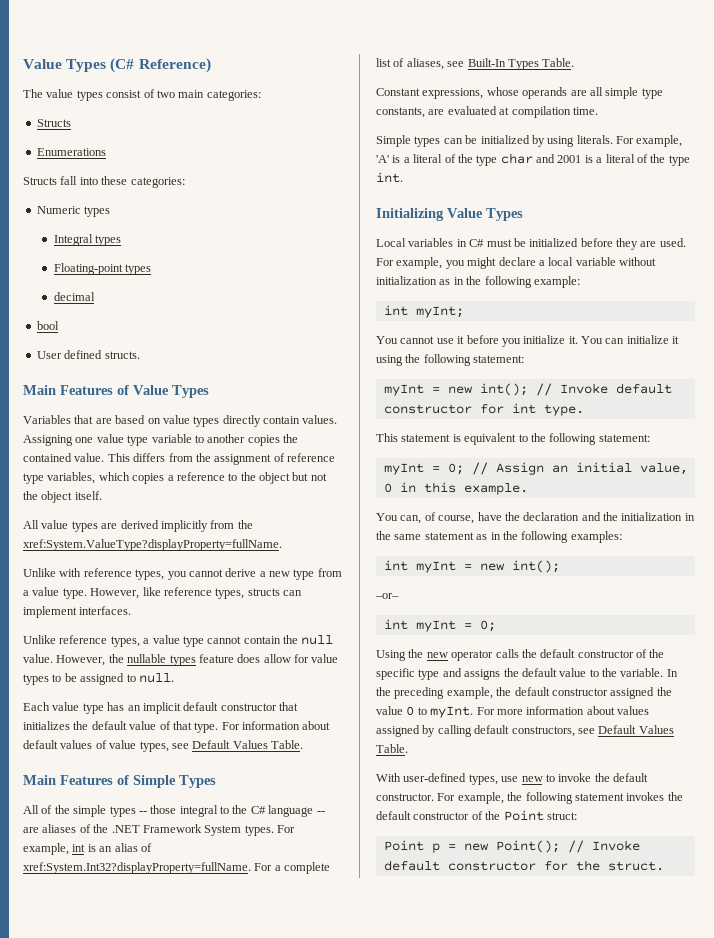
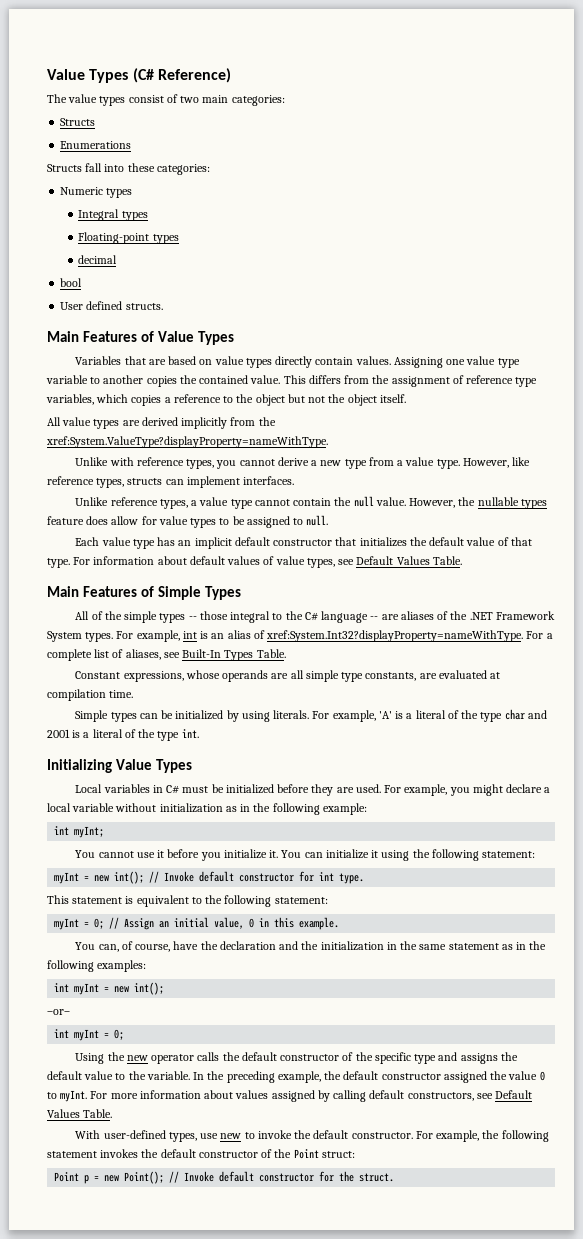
[23,539,282,551] xref:System.ValueType?displayProperty=fullName. -> [46,436,328,448] xref:System.ValueType?displayProperty=nameWithType.
[23,862,251,874] xref:System.Int32?displayProperty=fullName. -> [266,630,524,642] xref:System.Int32?displayProperty=nameWithType.

